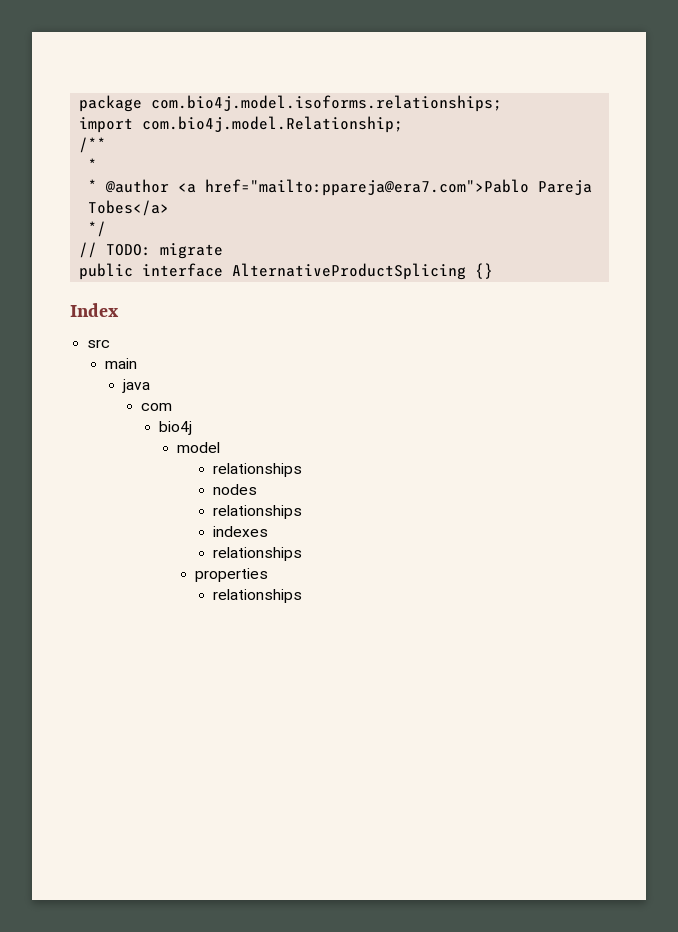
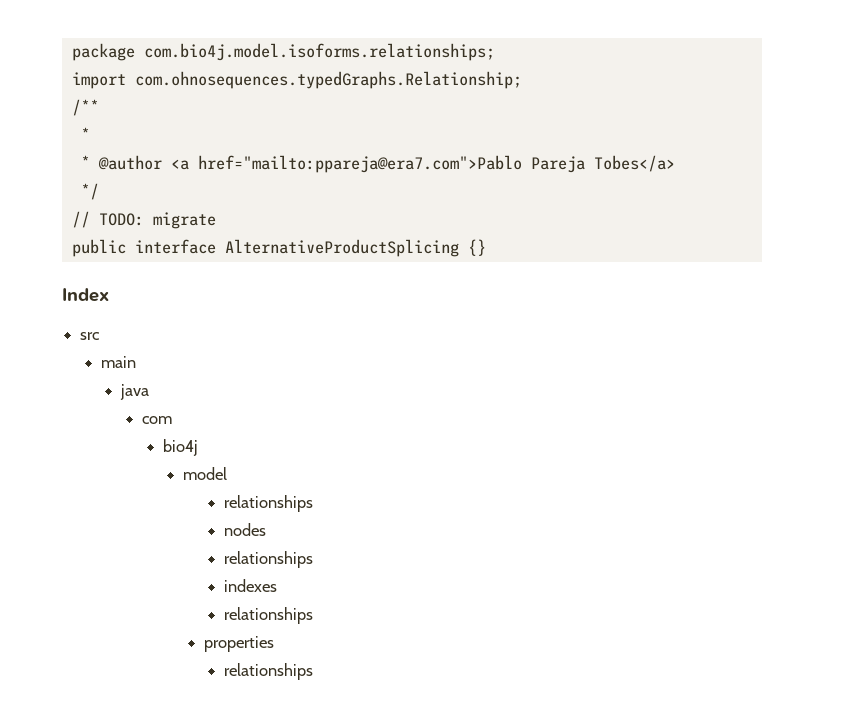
[142,116,404,133] com.bio4j.model.Relationship; -> [134,71,522,89] com.ohnosequences.typedGraphs.Relationship;

